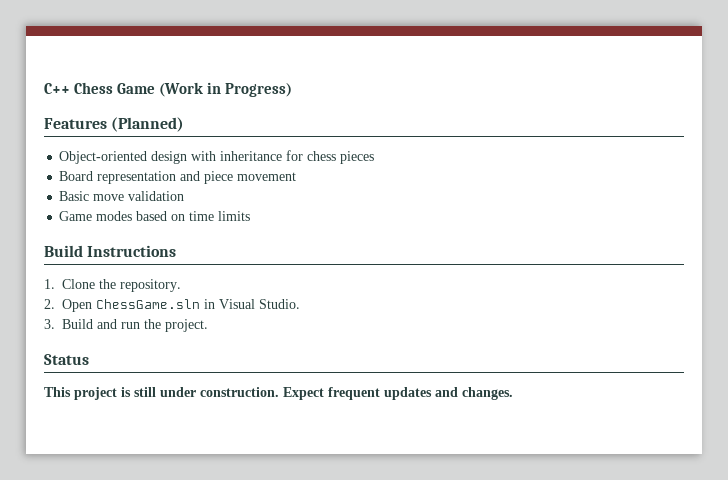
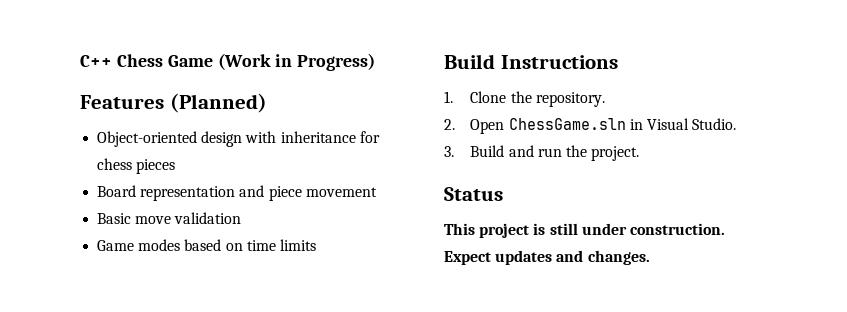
[328,387,380,400] frequent -> (491, 258) none

